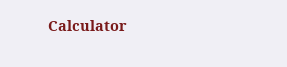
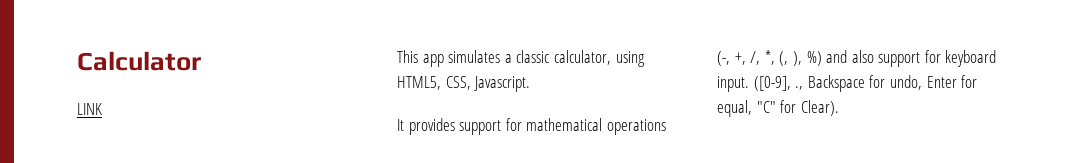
(127, 25) none -> [77,103,102,115] [397,50,645,67] [397,76,531,92] [397,118,666,135] [717,50,997,67] [717,75,978,92] [717,100,839,117] // LINK // This app simulates a classic calculator, using HTML5, CSS, Javascript. // It provides support for mathematical operations (-, +, /, *, (, ), %) and also support for keyboard input. ([0-9], ., Backspace for undo, Enter for equal, "C" for Clear).

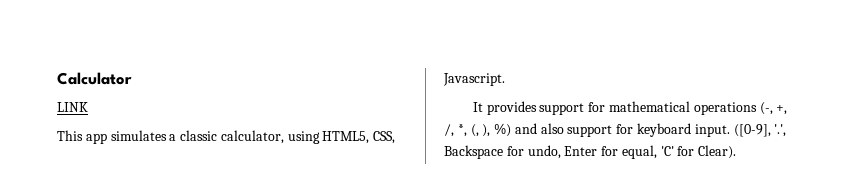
[795,86,804,90] ., -> [774,124,787,137] '.',
[756,101,776,113] "C" -> [660,146,674,156] 'C'

